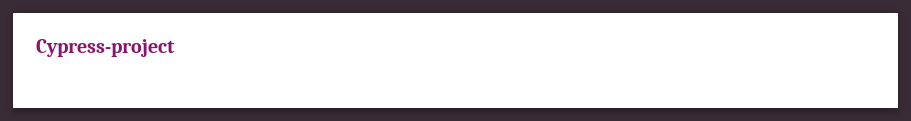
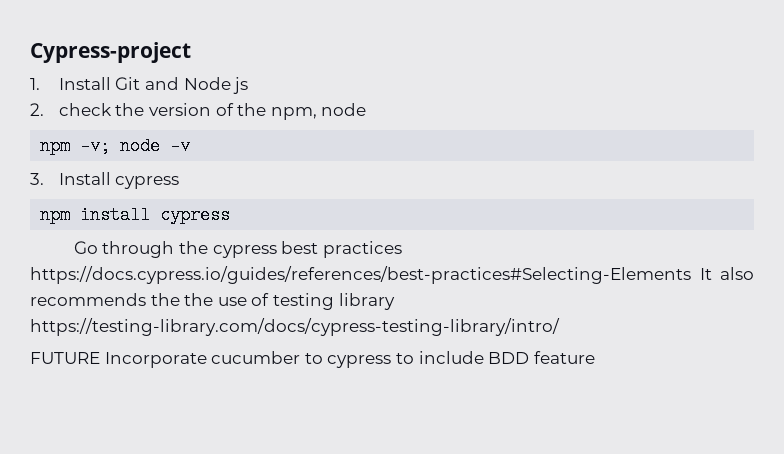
(175, 48) none -> [30,77,249,94] [30,103,367,120] [40,137,191,155] [30,172,180,189] [40,206,231,224] [73,241,402,258] [30,266,754,284] [30,293,395,310] [30,318,560,336] [30,351,595,368] // 1. Install Git and Node js // 2. check the version of the npm, node // npm -v; node -v // 3. Install cypress // npm install cypress // Go through the cypress best practices https://docs.cypress.io/guides/references/best-practices#Selecting-Elements It also recommends the the use of testing library https://testing-library.com/docs/cypress-testing-library/intro/ // FUTURE Incorporate cucumber to cypress to include BDD feature

